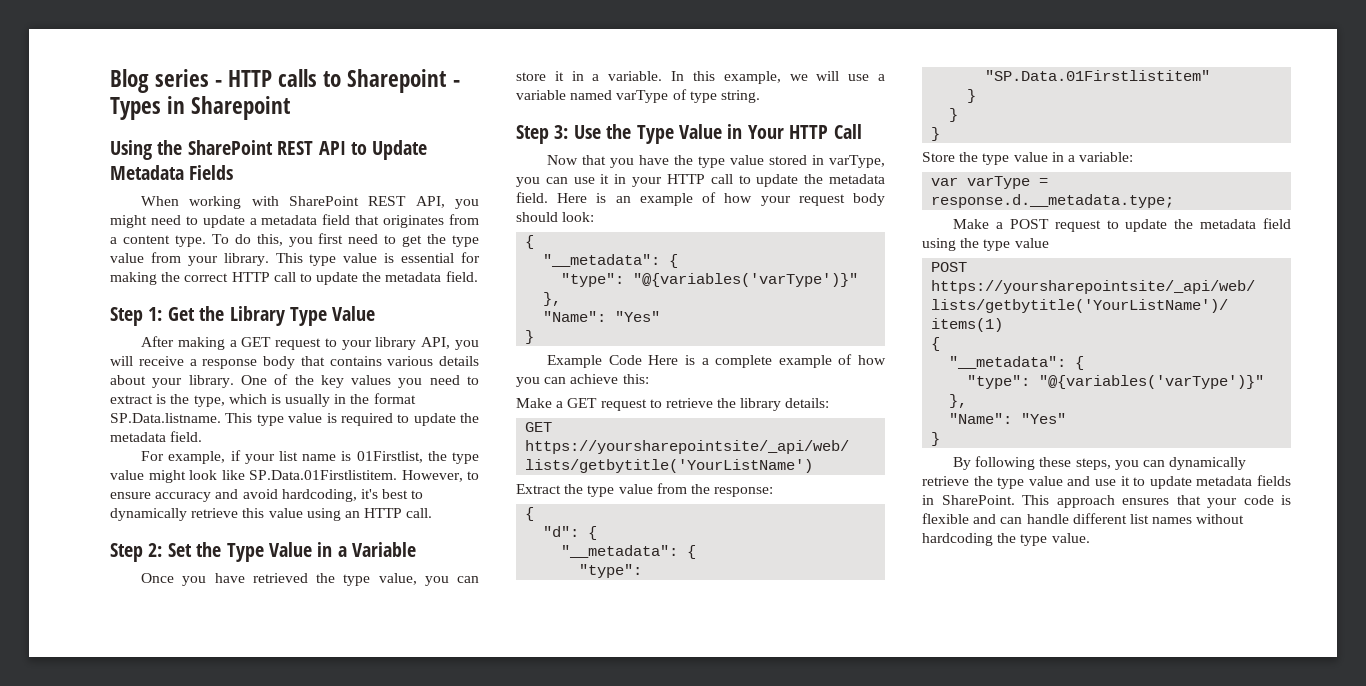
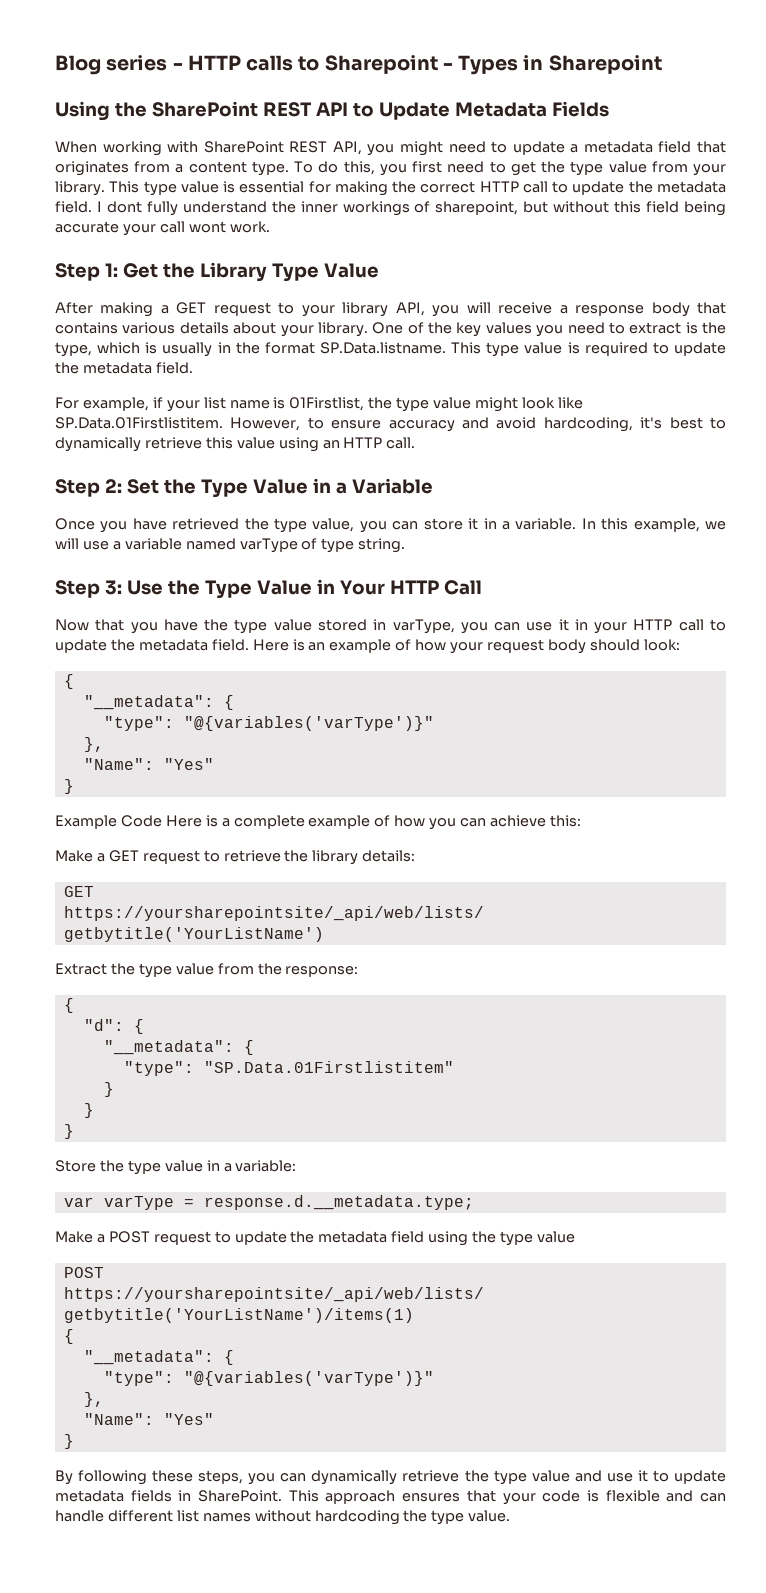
(478, 276) none -> [96,201,727,216] [55,221,270,236] I dont fully understand the inner workings of sharepoint, but without this field being accurate your call wont work.

